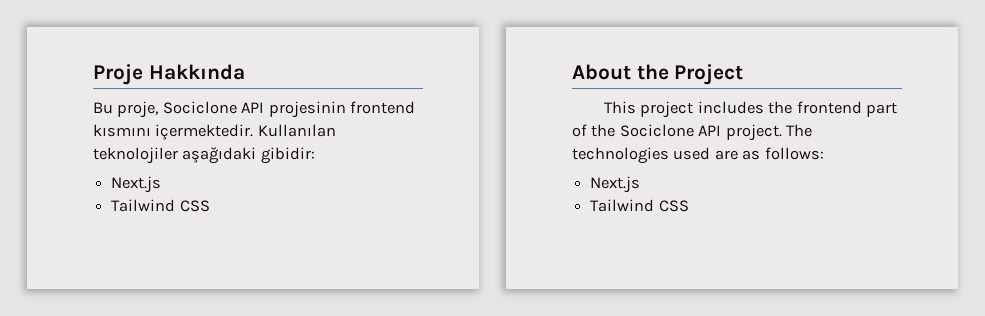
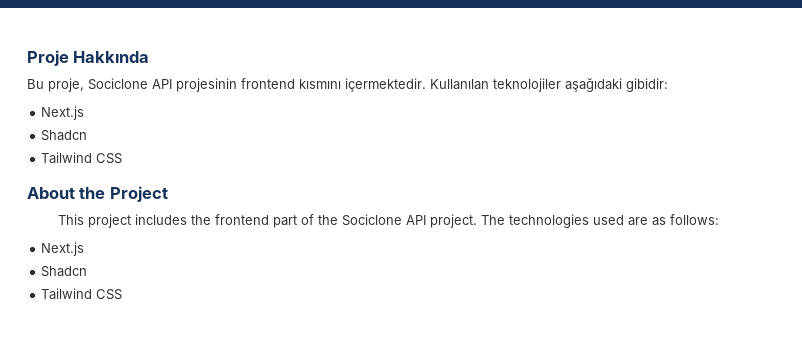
(162, 184) none -> [41,130,88,141] // Shadcn
(641, 184) none -> [41,266,88,277] // Shadcn

